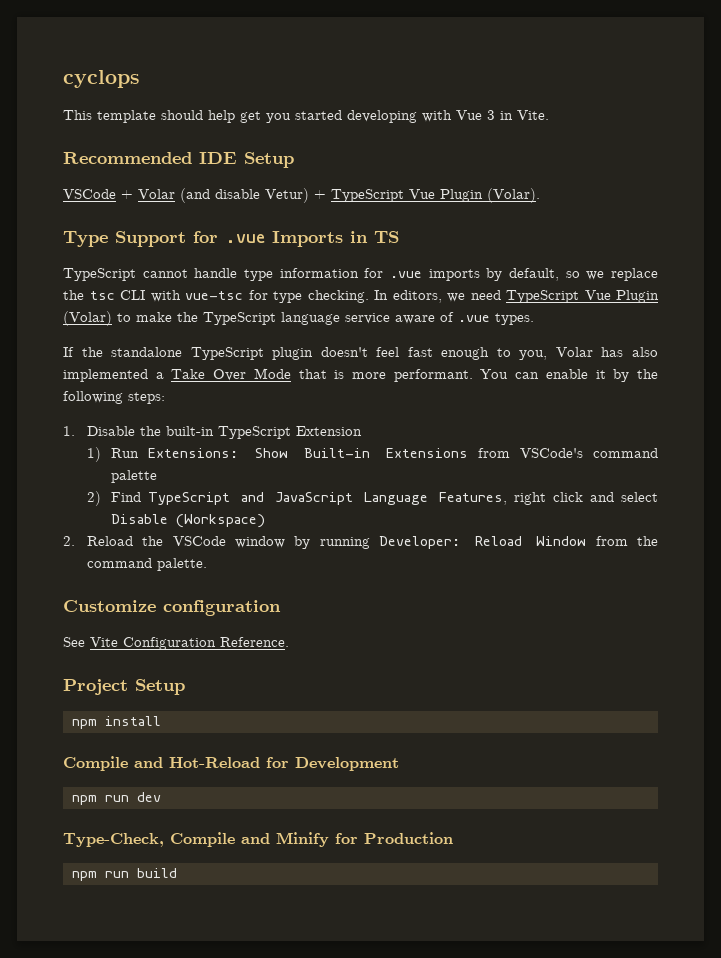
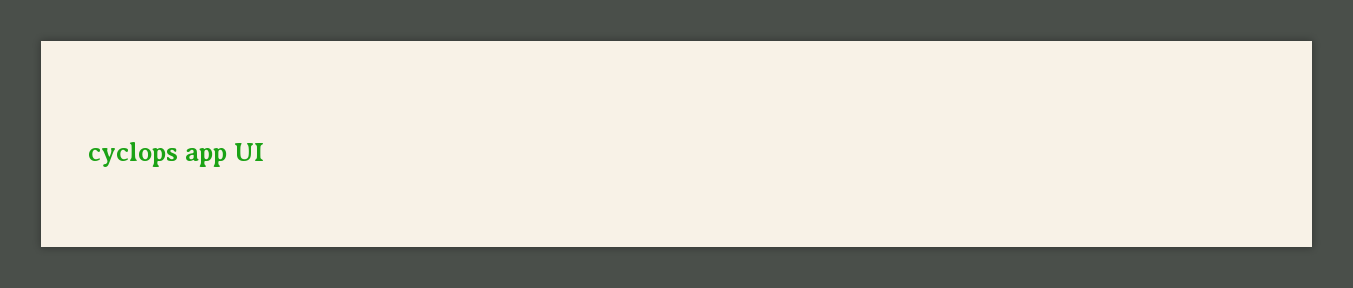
[63,110,549,123] [63,152,294,168] [63,188,540,203] [63,231,399,247] [63,268,658,281] [63,290,659,303] [63,311,534,326] [63,347,658,360] [63,368,658,382] [63,391,165,404] [63,426,363,439] [87,447,658,462] [111,470,158,483] [87,491,658,506] [111,514,266,528] [63,536,658,549] [87,558,208,571] [63,600,281,616] [63,637,289,650] [63,679,185,695] [71,716,161,729] [63,756,399,771] [71,792,161,805] [63,832,453,847] [71,868,177,881] // This template should help get you started developing with Vue 3 in Vite. // Recommended IDE Setup // VSCode + Volar (and disable Vetur) + TypeScript Vue Plugin (Volar). // Type Support for .vue Imports in TS // TypeScript cannot handle type information for .vue imports by default, so we replace the tsc CLI with vue-tsc for type checking. In editors, we need TypeScript Vue Plugin (Volar) to make the TypeScript language service aware of .vue types. // If the standalone TypeScript plugin doesn't feel fast enough to you, Volar has also implemented a Take Over Mode that is more performant. You can enable it by the following steps: // 1. Disable the built-in TypeScript Extension // 1) Run Extensions: Show Built-in Extensions from VSCode's command palette // 2) Find TypeScript and JavaScript Language Features, right click and select Disable (Workspace) // 2. Reload the VSCode window by running Developer: Reload Window from the command palette. // Customize configuration // See Vite Configuration Reference. // Project Setup // npm install // Compile and Hot-Reload for Development // npm run dev // Type-Check, Compile and Minify for Production // npm run build -> [185,143,265,167] app UI

